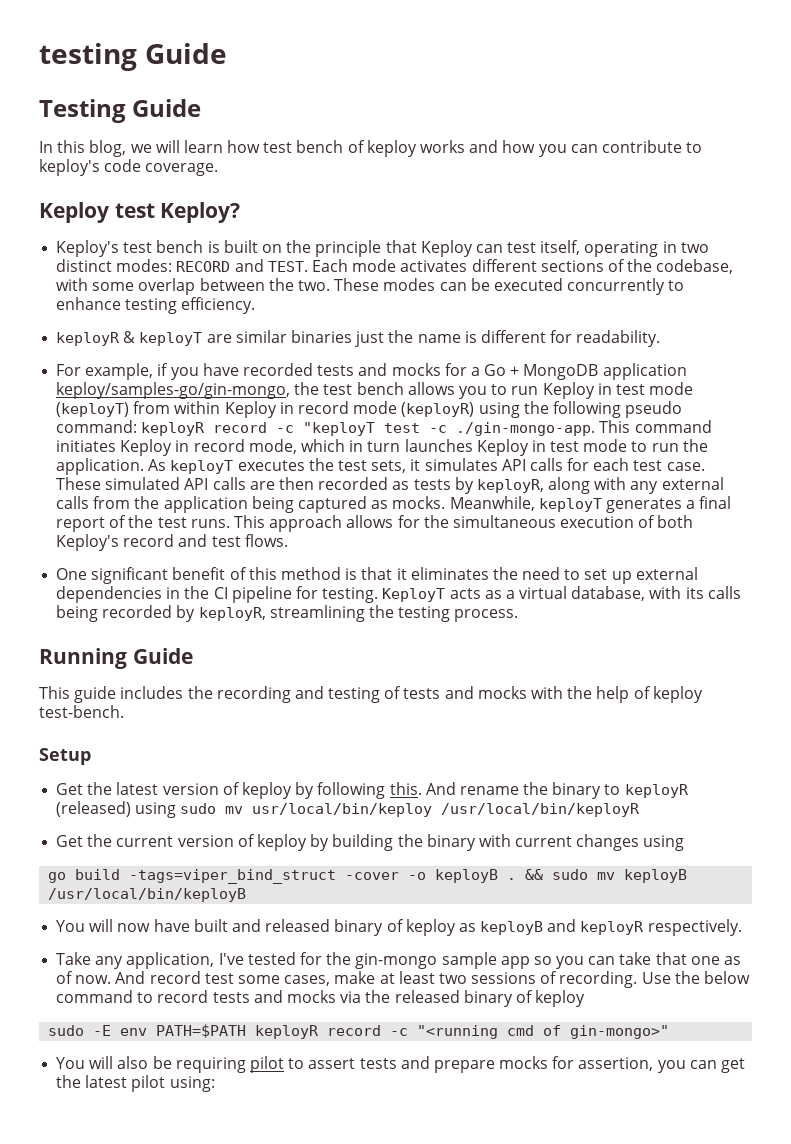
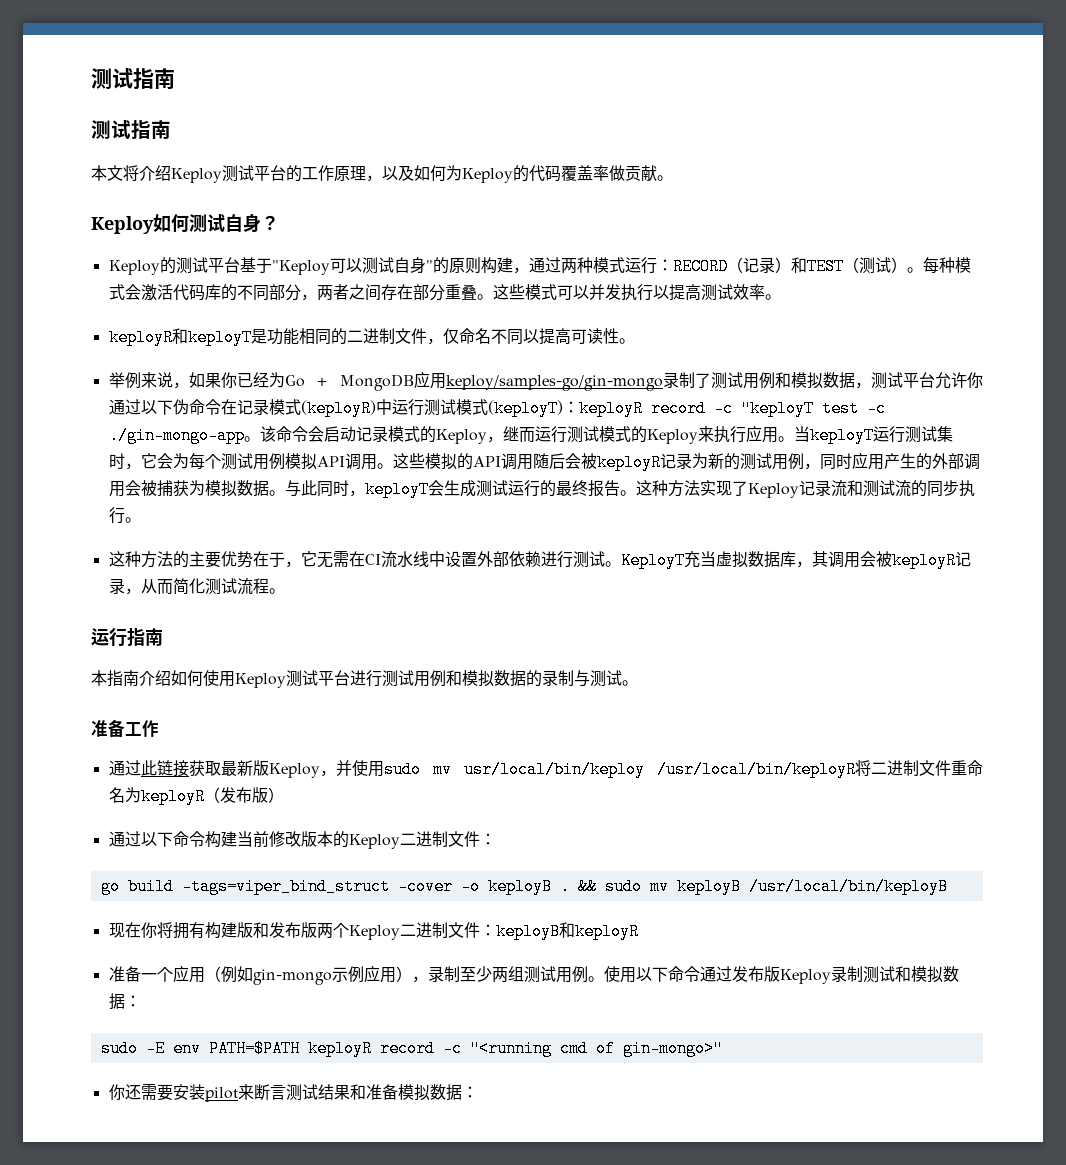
[39,43,227,71] [39,99,202,123] [39,140,703,157] [39,159,219,176] [39,202,241,223] [56,240,709,257] [56,259,734,274] [56,278,685,295] [56,297,256,314] [56,330,661,347] [56,363,687,380] [56,382,694,399] [56,401,683,418] [56,420,138,433] testing Guide // Testing Guide // In this blog, we will learn how test bench of keploy works and how you can contribute to keploy's code coverage. // Keploy test Keploy? // Keploy's test bench is built on the principle that Keploy can test itself, operating in two distinct modes: RECORD and TEST. Each mode activates different sections of the codebase, with some overlap between the two. These modes can be executed concurrently to enhance testing efficiency. // keployR & keployT are similar binaries just the name is different for readability. // For example, if you have recorded tests and mocks for a Go + MongoDB application keploy/samples-go/gin-mongo, the test bench allows you to run Keploy in test mode (keployT) from within Keploy in record mode (keployR) using the following pseudo command: -> [91,68,175,89] [91,120,171,139] [91,165,673,183] [91,214,279,234] [108,257,971,275] [108,284,781,301] [108,328,635,346] [108,371,983,391] [108,399,579,417] 测试指南 // 测试指南 // 本文将介绍Keploy测试平台的工作原理，以及如何为Keploy的代码覆盖率做贡献。 // Keploy如何测试自身？ // Keploy的测试平台基于"Keploy可以测试自身"的原则构建，通过两种模式运行：RECORD（记录）和TEST（测试）。每种模式会激活代码库的不同部分，两者之间存在部分重叠。这些模式可以并发执行以提高测试效率。 // keployR和keployT是功能相同的二进制文件，仅命名不同以提高可读性。 // 举例来说，如果你已经为Go + MongoDB应用keploy/samples-go/gin-mongo录制了测试用例和模拟数据，测试平台允许你通过以下伪命令在记录模式(keployR)中运行测试模式(keployT)：
[456,420,712,436] [56,439,708,456] [56,458,705,475] [56,477,724,494] [56,496,732,513] [56,515,694,532] [56,534,288,551] [56,567,698,584] [56,586,741,603] [56,605,519,622] [39,648,193,669] [39,686,703,703] [39,705,124,718] [39,748,91,765] [56,782,689,799] [56,801,641,818] [56,834,685,851] ./gin-mongo-app. This command initiates Keploy in record mode, which in turn launches Keploy in test mode to run the application. As keployT executes the test sets, it simulates API calls for each test case. These simulated API calls are then recorded as tests by keployR, along with any external calls from the application being captured as mocks. Meanwhile, keployT generates a final report of the test runs. This approach allows for the simultaneous execution of both Keploy's record and test flows. // One significant benefit of this method is that it eliminates the need to set up external dependencies in the CI pipeline for testing. KeployT acts as a virtual database, with its calls being recorded by keployR, streamlining the testing process. // Running Guide // This guide includes the recording and testing of tests and mocks with the help of keploy test-bench. // Setup // Get the latest version of keploy by following this. And rename the binary to keployR (released) using sudo mv usr/local/bin/keploy /usr/local/bin/keployR // Get the current version of keploy by building the binary with current changes using -> [108,425,953,444] [108,452,980,471] [108,480,975,498] [108,507,141,524] [108,551,971,569] [108,578,285,595] [91,627,163,647] [91,670,638,688] [91,719,159,738] [108,760,983,778] [108,787,284,805] [108,831,496,849] ./gin-mongo-app。该命令会启动记录模式的Keploy，继而运行测试模式的Keploy来执行应用。当keployT运行测试集时，它会为每个测试用例模拟API调用。这些模拟的API调用随后会被keployR记录为新的测试用例，同时应用产生的外部调用会被捕获为模拟数据。与此同时，keployT会生成测试运行的最终报告。这种方法实现了Keploy记录流和测试流的同步执行。 // 这种方法的主要优势在于，它无需在CI流水线中设置外部依赖进行测试。KeployT充当虚拟数据库，其调用会被keployR记录，从而简化测试流程。 // 运行指南 // 本指南介绍如何使用Keploy测试平台进行测试用例和模拟数据的录制与测试。 // 准备工作 // 通过此链接获取最新版Keploy，并使用sudo mv usr/local/bin/keploy /usr/local/bin/keployR将二进制文件重命名为keployR（发布版） // 通过以下命令构建当前修改版本的Keploy二进制文件：
[56,919,742,936] [56,952,741,969] [56,971,751,988] [56,990,586,1007] You will now have built and released binary of keploy as keployB and keployR respectively. // Take any application, I've tested for the gin-mongo sample app so you can take that one as of now. And record test some cases, make at least two sessions of recording. Use the below command to record tests and mocks via the released binary of keploy -> [108,922,639,940] [108,965,959,985] [108,993,141,1010] 现在你将拥有构建版和发布版两个Keploy二进制文件：keployB和keployR // 准备一个应用（例如gin-mongo示例应用），录制至少两组测试用例。使用以下命令通过发布版Keploy录制测试和模拟数据：
[56,1056,746,1073] [56,1075,215,1092] You will also be requiring pilot to assert tests and prepare mocks for assertion, you can get the latest pilot using: -> [108,1084,478,1102] 你还需要安装pilot来断言测试结果和准备模拟数据：

